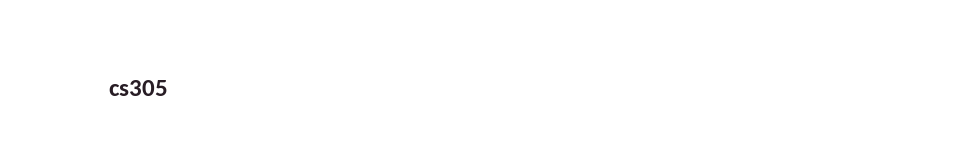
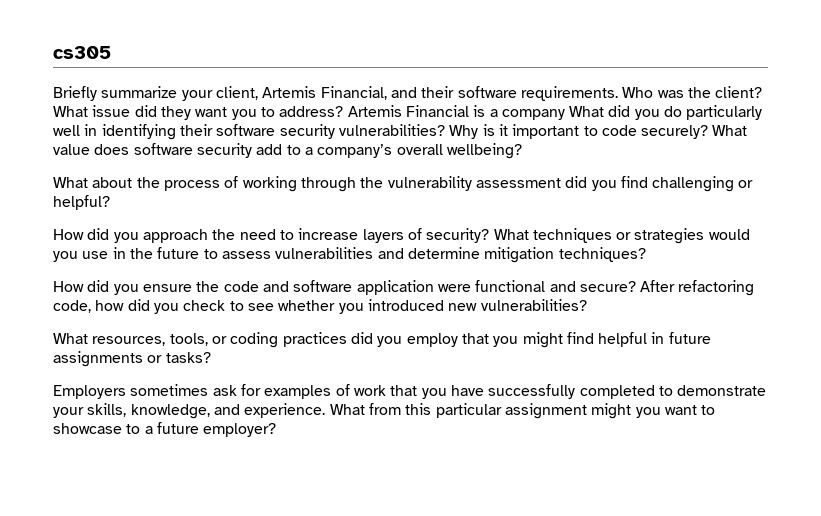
(168, 88) none -> [53,86,763,101] [53,105,763,120] [53,124,748,140] [53,143,522,159] [53,176,754,192] [53,195,110,210] [53,228,750,244] [53,247,646,263] [53,280,755,296] [53,299,587,314] [53,332,711,348] [53,351,211,367] [53,384,767,399] [53,403,716,419] [53,422,277,437] // Briefly summarize your client, Artemis Financial, and their software requirements. Who was the client? What issue did they want you to address? Artemis Financial is a company What did you do particularly well in identifying their software security vulnerabilities? Why is it important to code securely? What value does software security add to a company’s overall wellbeing? // What about the process of working through the vulnerability assessment did you find challenging or helpful? // How did you approach the need to increase layers of security? What techniques or strategies would you use in the future to assess vulnerabilities and determine mitigation techniques? // How did you ensure the code and software application were functional and secure? After refactoring code, how did you check to see whether you introduced new vulnerabilities? // What resources, tools, or coding practices did you employ that you might find helpful in future assignments or tasks? // Employers sometimes ask for examples of work that you have successfully completed to demonstrate your skills, knowledge, and experience. What from this particular assignment might you want to showcase to a future employer?

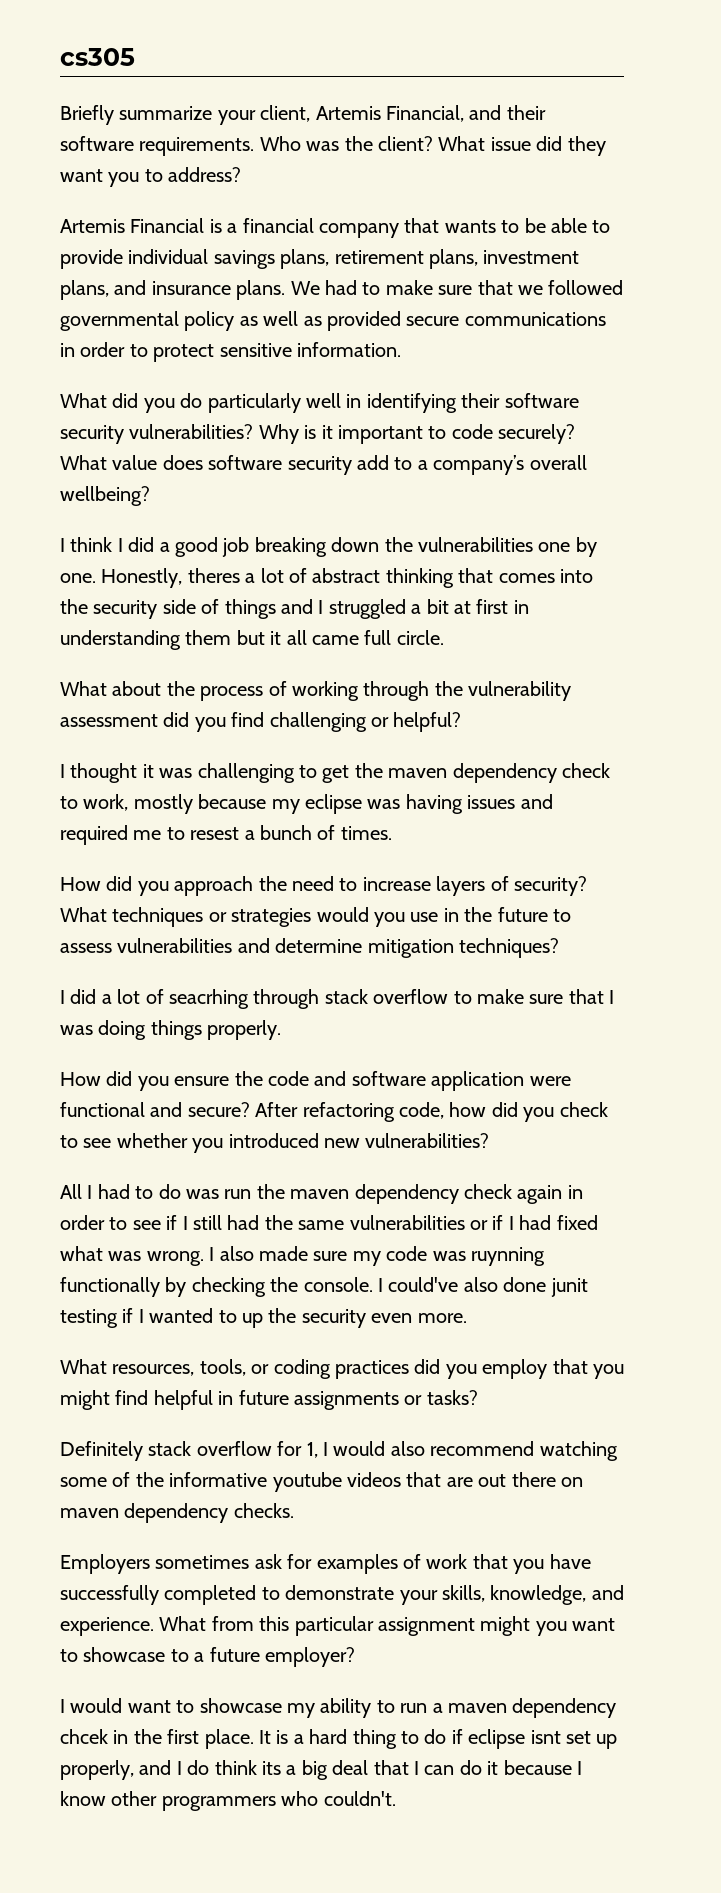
(344, 111) none -> (242, 174) //
[501,109,565,120] company -> [242,218,611,238] [60,249,580,269] [60,280,624,300] [60,311,606,331] [60,342,401,362] financial company that wants to be able to provide individual savings plans, retirement plans, investment plans, and insurance plans. We had to make sure that we followed governmental policy as well as provided secure communications in order to protect sensitive information. //
(522, 151) none -> [60,537,597,557] [60,568,593,588] [60,599,529,619] [60,630,444,650] // I think I did a good job breaking down the vulnerabilities one by one. Honestly, theres a lot of abstract thinking that comes into the security side of things and I struggled a bit at first in understanding them but it all came full circle.
(110, 202) none -> [60,763,610,783] [60,794,553,814] [60,825,392,845] // I thought it was challenging to get the maven dependency check to work, mostly because my eclipse was having issues and required me to resest a bunch of times.
(646, 254) none -> [60,989,615,1009] [60,1020,282,1040] // I did a lot of seacrhing through stack overflow to make sure that I was doing things properly.
(587, 305) none -> [60,1184,583,1204] [60,1215,598,1230] [60,1246,545,1266] [60,1277,588,1297] [60,1308,467,1328] // All I had to do was run the maven dependency check again in order to see if I still had the same vulnerabilities or if I had fixed what was wrong. I also made sure my code was ruynning functionally by checking the console. I could've also done junit testing if I wanted to up the security even more.
(211, 357) none -> [60,1441,618,1461] [60,1472,583,1492] [60,1503,294,1523] // Definitely stack overflow for 1, I would also recommend watching some of the informative youtube videos that are out there on maven dependency checks.
(277, 430) none -> [60,1698,617,1718] [60,1729,618,1749] [60,1760,582,1780] [60,1791,396,1811] // I would want to showcase my ability to run a maven dependency chcek in the first place. It is a hard thing to do if eclipse isnt set up properly, and I do think its a big deal that I can do it because I know other programmers who couldn't.

